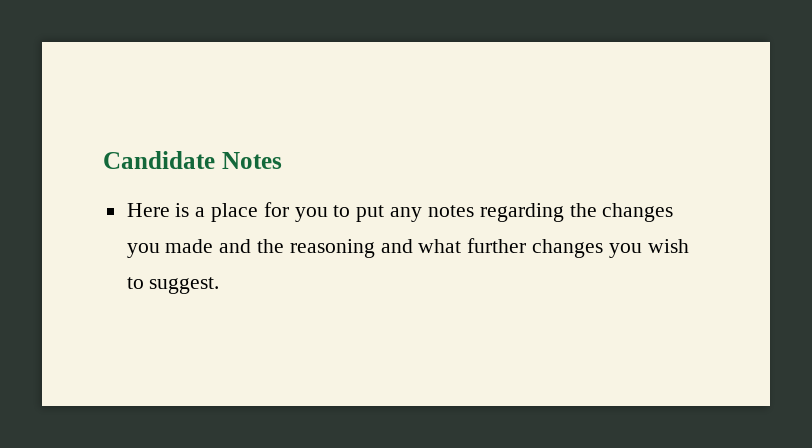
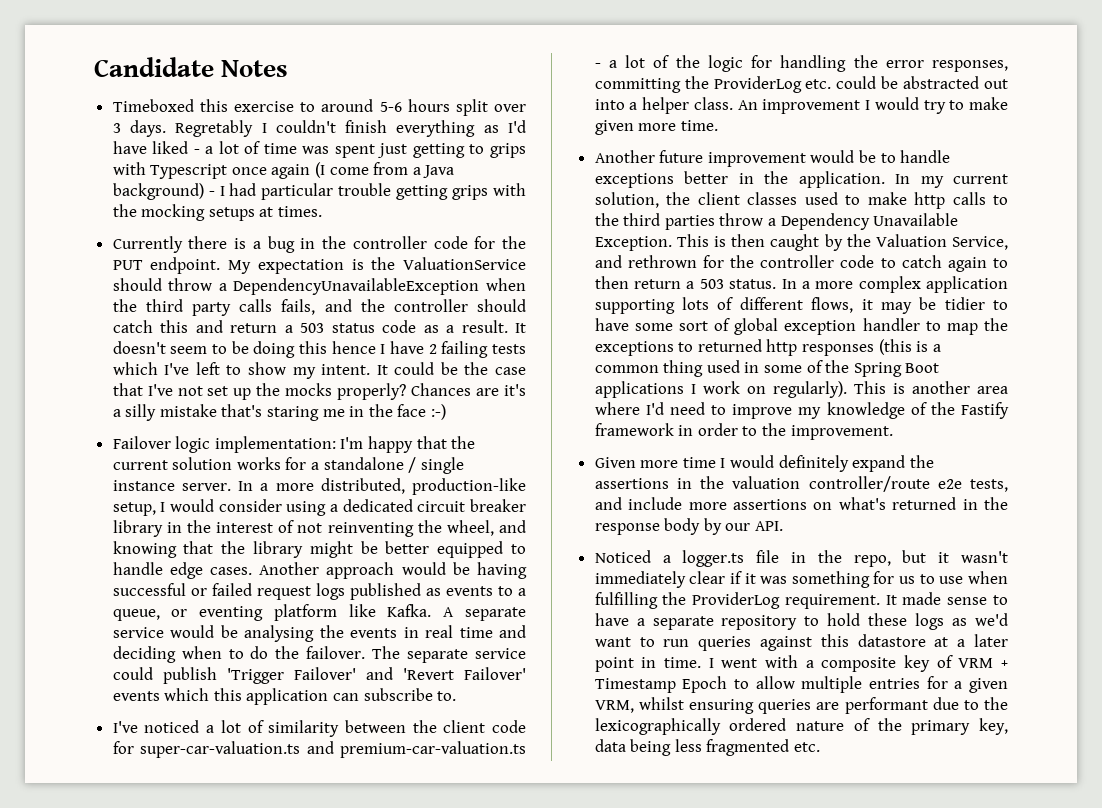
[126,202,674,222] [126,238,689,258] [126,277,220,294] Here is a place for you to put any notes regarding the changes you made and the reasoning and what further changes you wish to suggest. -> [112,99,527,116] [112,120,526,137] [112,141,526,158] [112,162,455,179] [112,183,526,200] [112,204,323,221] [112,236,526,253] [112,257,526,274] [112,278,526,295] [112,299,526,316] [112,320,526,333] [112,341,526,358] [112,362,526,379] [112,383,526,400] [112,404,447,421] [112,436,476,453] [112,457,464,474] [112,478,526,495] [112,499,526,516] [112,520,526,537] [112,541,526,558] [112,562,527,579] [112,583,527,600] [112,604,526,621] [112,625,526,642] [112,646,526,663] [112,667,526,684] [112,688,457,705] [112,720,526,737] [112,741,526,758] [594,55,1008,72] [594,76,1008,93] [594,97,1008,114] [594,120,718,135] [594,150,951,167] [594,171,1008,188] [594,192,1008,209] [594,213,959,230] [594,234,1008,251] [594,255,1008,272] [594,276,1008,293] [594,297,1008,314] [594,318,1008,335] [594,339,941,356] [594,360,940,377] [594,381,1008,398] [594,402,1009,419] [594,423,893,440] [594,455,934,472] [594,476,1008,492] [594,497,1008,510] [594,518,784,535] [594,550,1009,567] [594,571,1008,588] [594,592,1008,609] [594,613,1008,630] [594,634,1009,651] [594,655,1008,672] [594,676,1009,693] [594,697,1008,714] [594,718,1008,735] [594,739,821,756] Timeboxed this exercise to around 5-6 hours split over 3 days. Regretably I couldn't finish everything as I'd have liked - a lot of time was spent just getting to grips with Typescript once again (I come from a Java background) - I had particular trouble getting grips with the mocking setups at times. // Currently there is a bug in the controller code for the PUT endpoint. My expectation is the ValuationService should throw a DependencyUnavailableException when the third party calls fails, and the controller should catch this and return a 503 status code as a result. It doesn't seem to be doing this hence I have 2 failing tests which I've left to show my intent. It could be the case that I've not set up the mocks properly? Chances are it's a silly mistake that's staring me in the face :-) // Failover logic implementation: I'm happy that the current solution works for a standalone / single instance server. In a more distributed, production-like setup, I would consider using a dedicated circuit breaker library in the interest of not reinventing the wheel, and knowing that the library might be better equipped to handle edge cases. Another approach would be having successful or failed request logs published as events to a queue, or eventing platform like Kafka. A separate service would be analysing the events in real time and deciding when to do the failover. The separate service could publish 'Trigger Failover' and 'Revert Failover' events which this application can subscribe to. // I've noticed a lot of similarity between the client code for super-car-valuation.ts and premium-car-valuation.ts - a lot of the logic for handling the error responses, committing the ProviderLog etc. could be abstracted out into a helper class. An improvement I would try to make given more time. // Another future improvement would be to handle exceptions better in the application. In my current solution, the client classes used to make http calls to the third parties throw a Dependency Unavailable Exception. This is then caught by the Valuation Service, and rethrown for the controller code to catch again to then return a 503 status. In a more complex application supporting lots of different flows, it may be tidier to have some sort of global exception handler to map the exceptions to returned http responses (this is a common thing used in some of the Spring Boot applications I work on regularly). This is another area where I'd need to improve my knowledge of the Fastify framework in order to the improvement. // Given more time I would definitely expand the assertions in the valuation controller/route e2e tests, and include more assertions on what's returned in the response body by our API. // Noticed a logger.ts file in the repo, but it wasn't immediately clear if it was something for us to use when fulfilling the ProviderLog requirement. It made sense to have a separate repository to hold these logs as we'd want to run queries against this datastore at a later point in time. I went with a composite key of VRM + Timestamp Epoch to allow multiple entries for a given VRM, whilst ensuring queries are performant due to the lexicographically ordered nature of the primary key, data being less fragmented etc.

